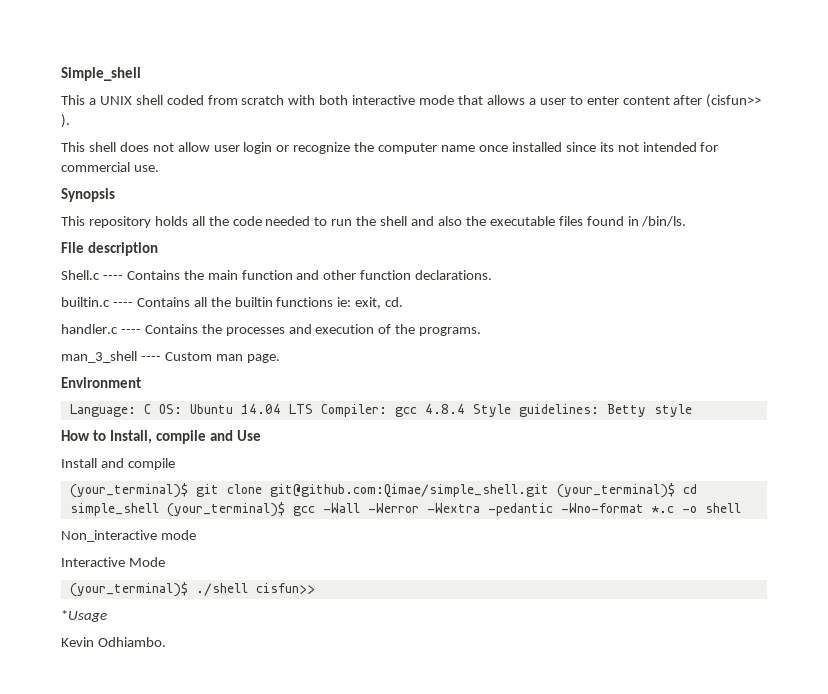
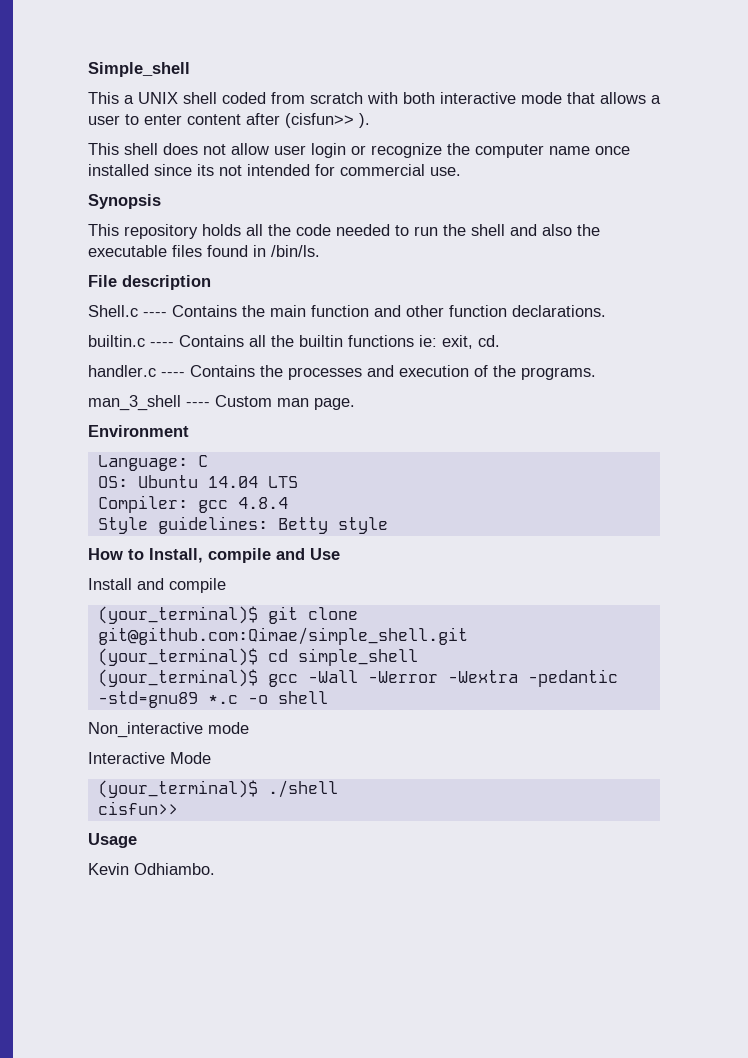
(151, 409) none -> (208, 461) //
(313, 409) none -> (298, 482) //
(465, 409) none -> (288, 503) //
(549, 491) none -> (468, 636) //
(159, 509) none -> (418, 657) //
[560,503,644,513] -Wno-format -> [97,691,198,708] -std=gnu89
(248, 589) none -> (338, 789) //
[61,610,107,622] *Usage -> [88,833,137,848] Usage

